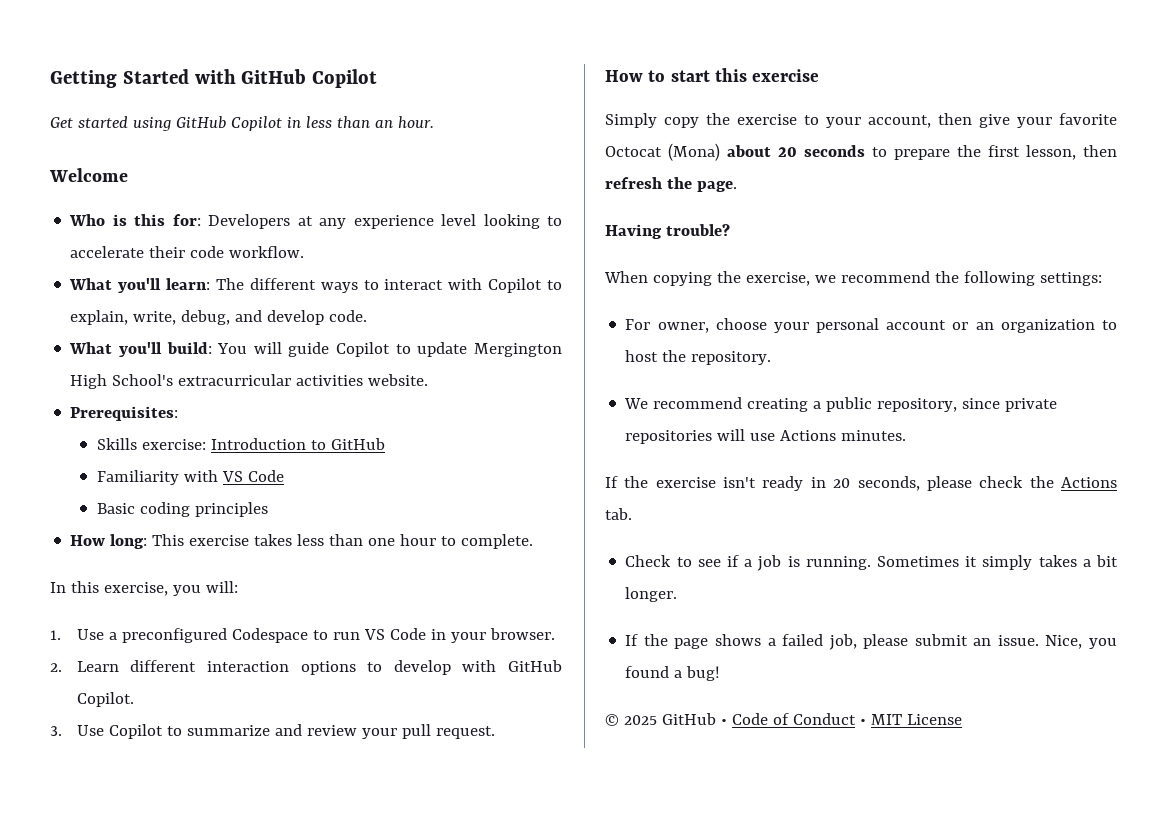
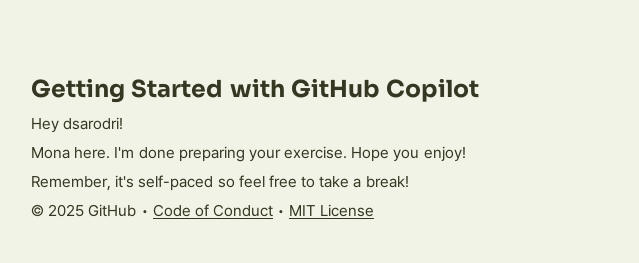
[50,116,434,131] [49,168,128,182] [69,214,562,229] [70,246,305,258] [69,278,562,293] [70,310,368,325] [69,342,562,357] [70,374,429,389] [70,406,179,421] [97,438,386,450] [97,470,285,485] [97,502,269,517] [70,534,534,549] [50,581,238,596] [50,628,555,643] [50,660,563,675] [76,692,134,707] [50,724,495,739] [605,68,820,82] [605,113,1117,128] [605,143,1117,161] [605,177,737,192] [605,224,730,239] [604,271,1102,286] [625,318,1117,333] [625,350,772,365] [624,397,1058,412] [625,429,907,444] [605,476,1117,491] [605,508,632,520] [625,555,1118,571] [625,587,678,602] [625,634,1117,650] [625,666,721,681] Get started using GitHub Copilot in less than an hour. // Welcome // Who is this for: Developers at any experience level looking to accelerate their code workflow. // What you'll learn: The different ways to interact with Copilot to explain, write, debug, and develop code. // What you'll build: You will guide Copilot to update Mergington High School's extracurricular activities website. // Prerequisites: // Skills exercise: Introduction to GitHub // Familiarity with VS Code // Basic coding principles // How long: This exercise takes less than one hour to complete. // In this exercise, you will: // 1. Use a preconfigured Codespace to run VS Code in your browser. // 2. Learn different interaction options to develop with GitHub Copilot. // 3. Use Copilot to summarize and review your pull request. // How to start this exercise // Simply copy the exercise to your account, then give your favorite Octocat (Mona) about 20 seconds to prepare the first lesson, then refresh the page. // Having trouble? // When copying the exercise, we recommend the following settings: // For owner, choose your personal account or an organization to host the repository. // We recommend creating a public repository, since private repositories will use Actions minutes. // If the exercise isn't ready in 20 seconds, please check the Actions tab. // Check to see if a job is running. Sometimes it simply takes a bit longer. // If the page shows a failed job, please submit an issue. Nice, you found a bug! -> [31,117,124,133] [31,146,466,162] [31,175,409,191] Hey dsarodri! // Mona here. I'm done preparing your exercise. Hope you enjoy! // Remember, it's self-paced so feel free to take a break!

